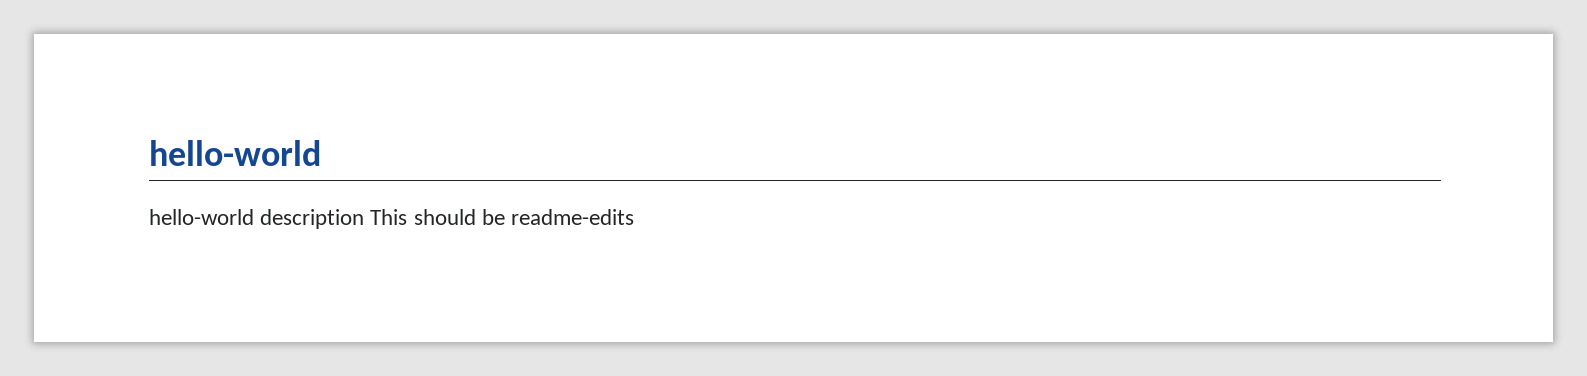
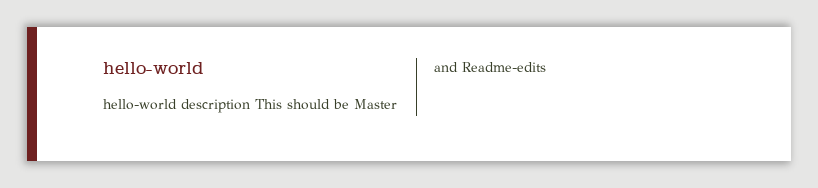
[511,209,635,225] readme-edits -> [354,99,397,109] [434,62,546,72] Master and Readme-edits

